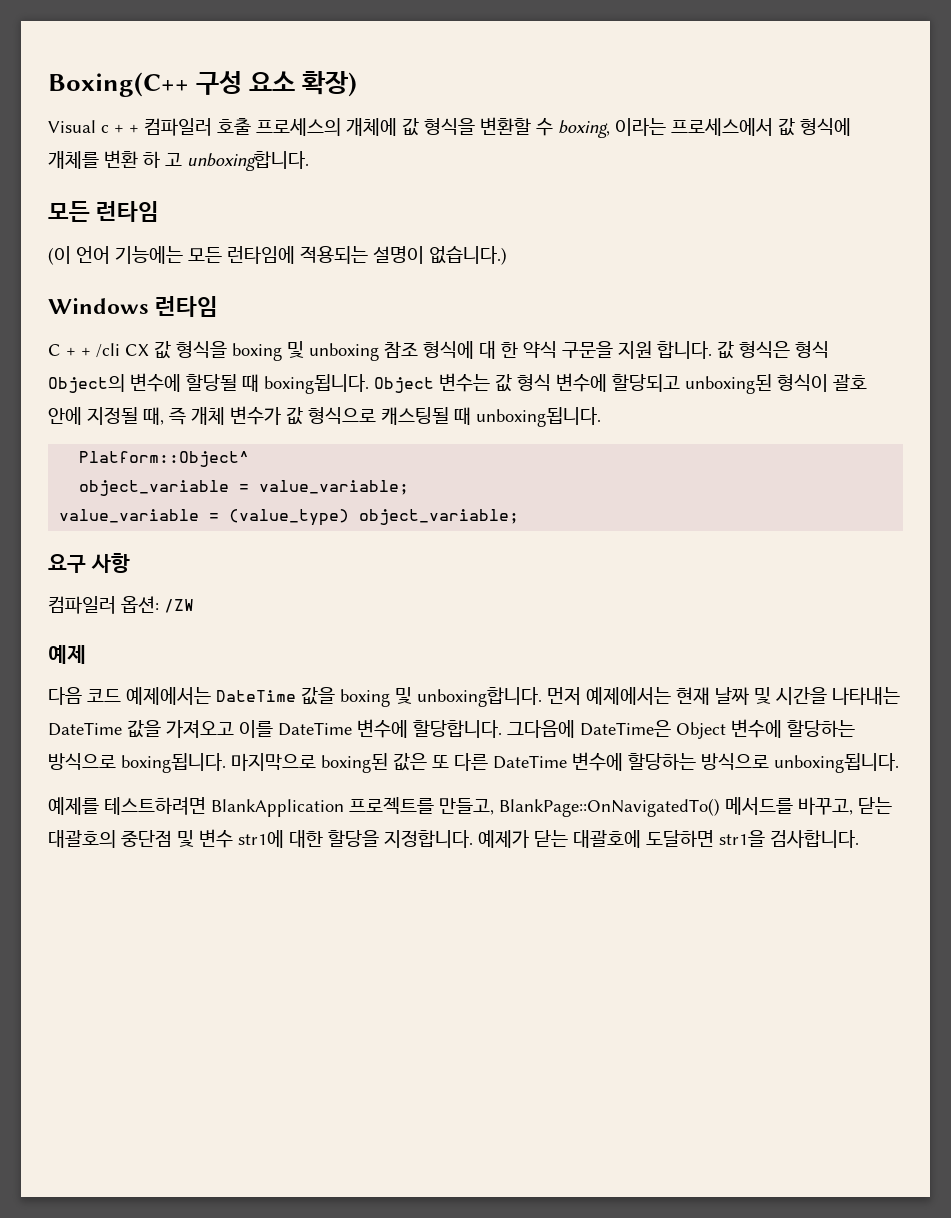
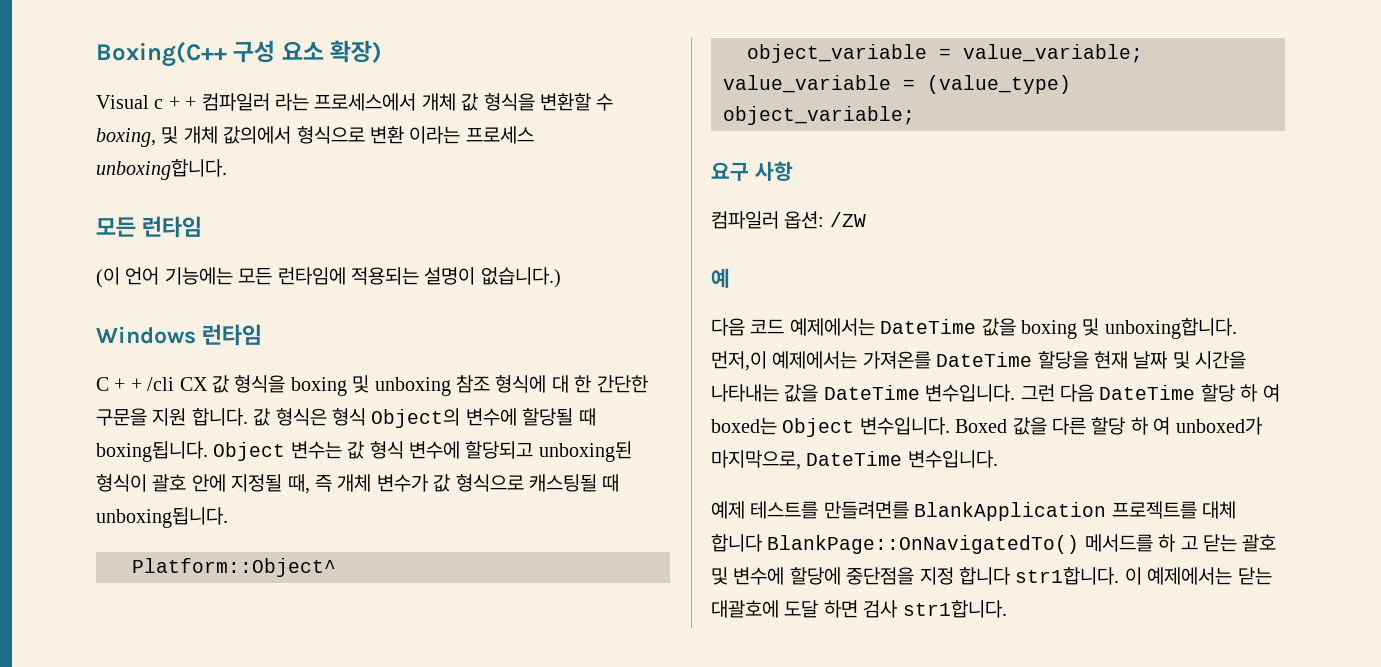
[217,118,397,136] 호출 프로세스의 개체에 -> [275,93,456,111] 라는 프로세스에서 개체
[615,118,851,136] [48,150,182,169] 이라는 프로세스에서 값 형식에 개체를 변환 하 고 -> [161,126,534,144] 및 개체 값의에서 형식으로 변환 이라는 프로세스
[523,341,557,358] 약식 -> [596,375,648,393] 간단한
[48,645,86,664] 예제 -> [711,268,730,288] 예
[547,687,671,705] 먼저 예제에서는 -> [711,351,1089,371] 먼저,이 예제에서는 가져온를 DateTime 할당을
[48,719,855,739] [48,752,899,773] [48,797,892,817] [48,829,859,848] DateTime 값을 가져오고 이를 DateTime 변수에 할당합니다. 그다음에 DateTime은 Object 변수에 할당하는 방식으로 boxing됩니다. 마지막으로 boxing된 값은 또 다른 DateTime 변수에 할당하는 방식으로 unboxing됩니다. // 예제를 테스트하려면 BlankApplication 프로젝트를 만들고, BlankPage::OnNavigatedTo() 메서드를 바꾸고, 닫는 대괄호의 중단점 및 변수 str1에 대한 할당을 지정합니다. 예제가 닫는 대괄호에 도달하면 str1을 검사합니다. -> [784,384,1280,402] [711,417,1262,437] [711,450,998,470] [711,501,1236,521] [711,534,1277,554] [711,567,1272,585] [711,600,1007,618] 값을 DateTime 변수입니다. 그런 다음 DateTime 할당 하 여 boxed는 Object 변수입니다. Boxed 값을 다른 할당 하 여 unboxed가 마지막으로, DateTime 변수입니다. // 예제 테스트를 만들려면를 BlankApplication 프로젝트를 대체 합니다 BlankPage::OnNavigatedTo() 메서드를 하 고 닫는 괄호 및 변수에 할당에 중단점을 지정 합니다 str1합니다. 이 예제에서는 닫는 대괄호에 도달 하면 검사 str1합니다.

